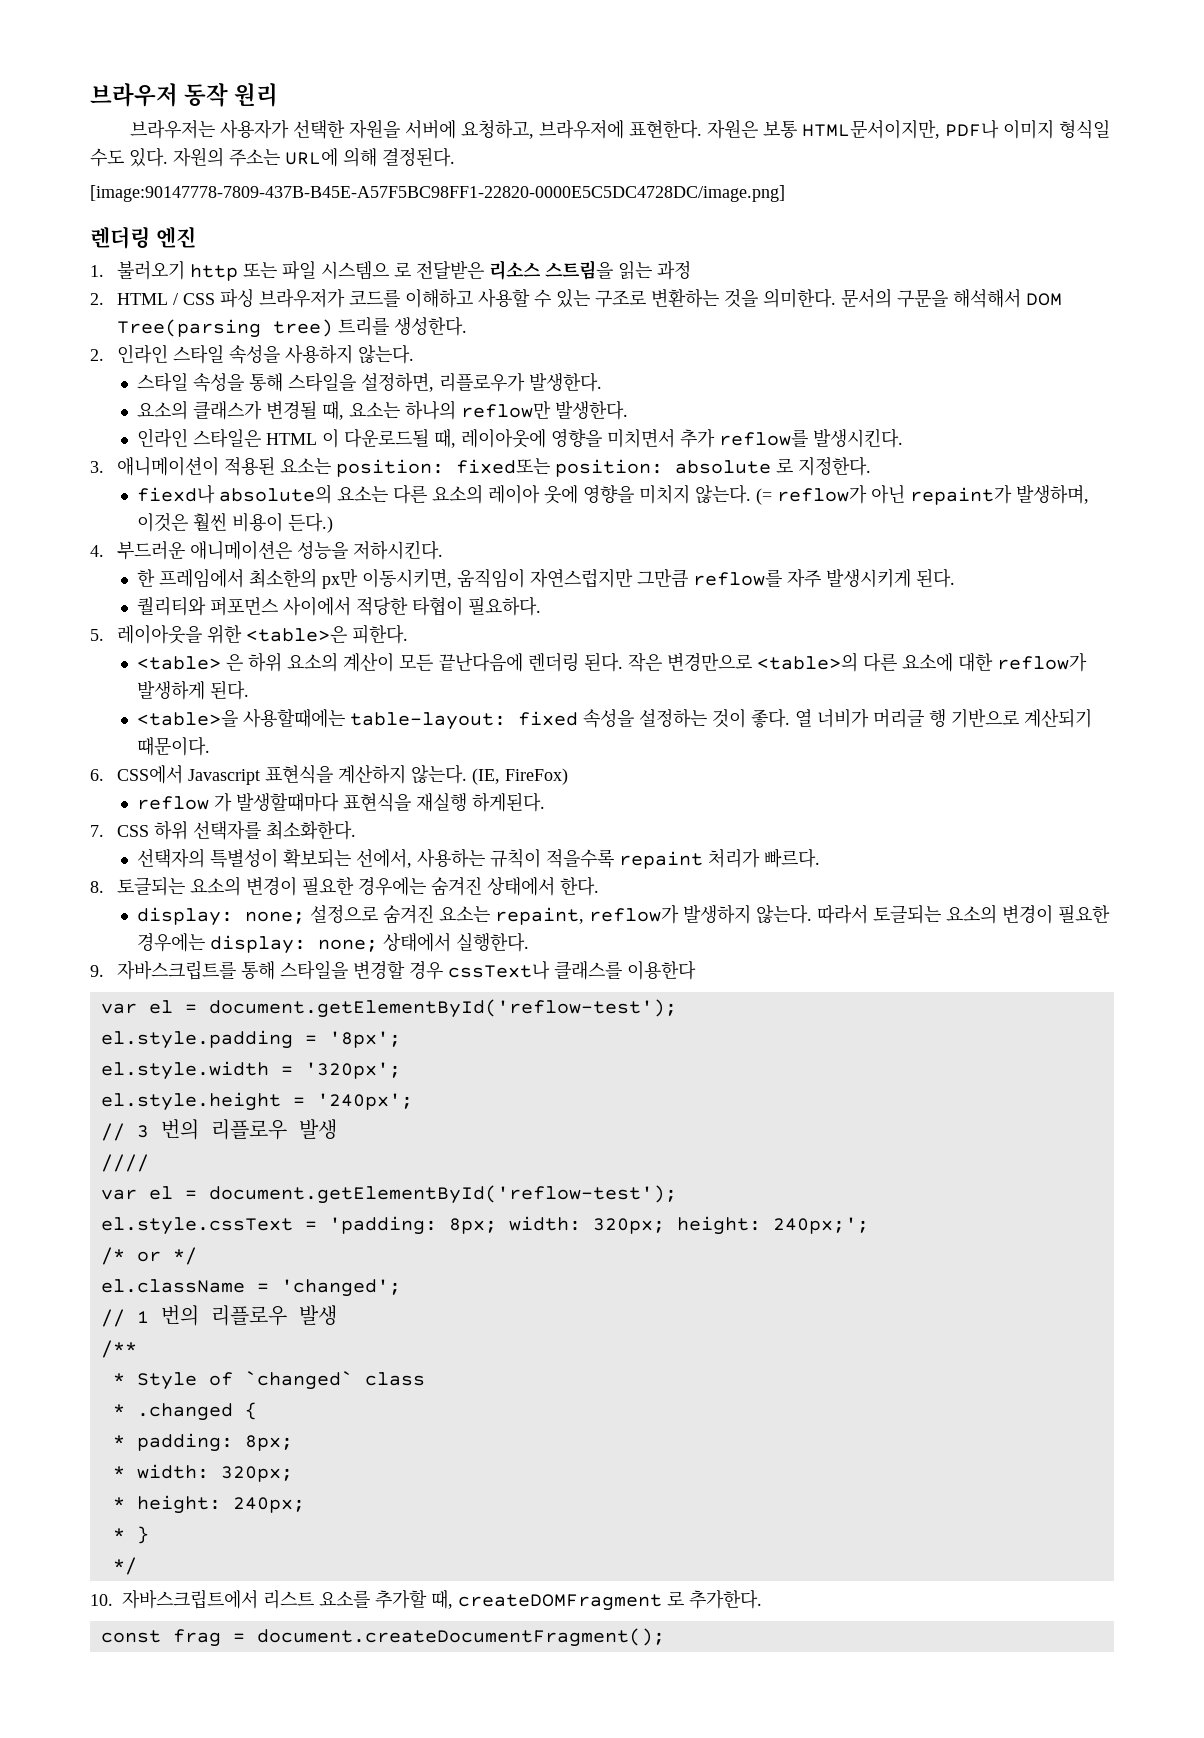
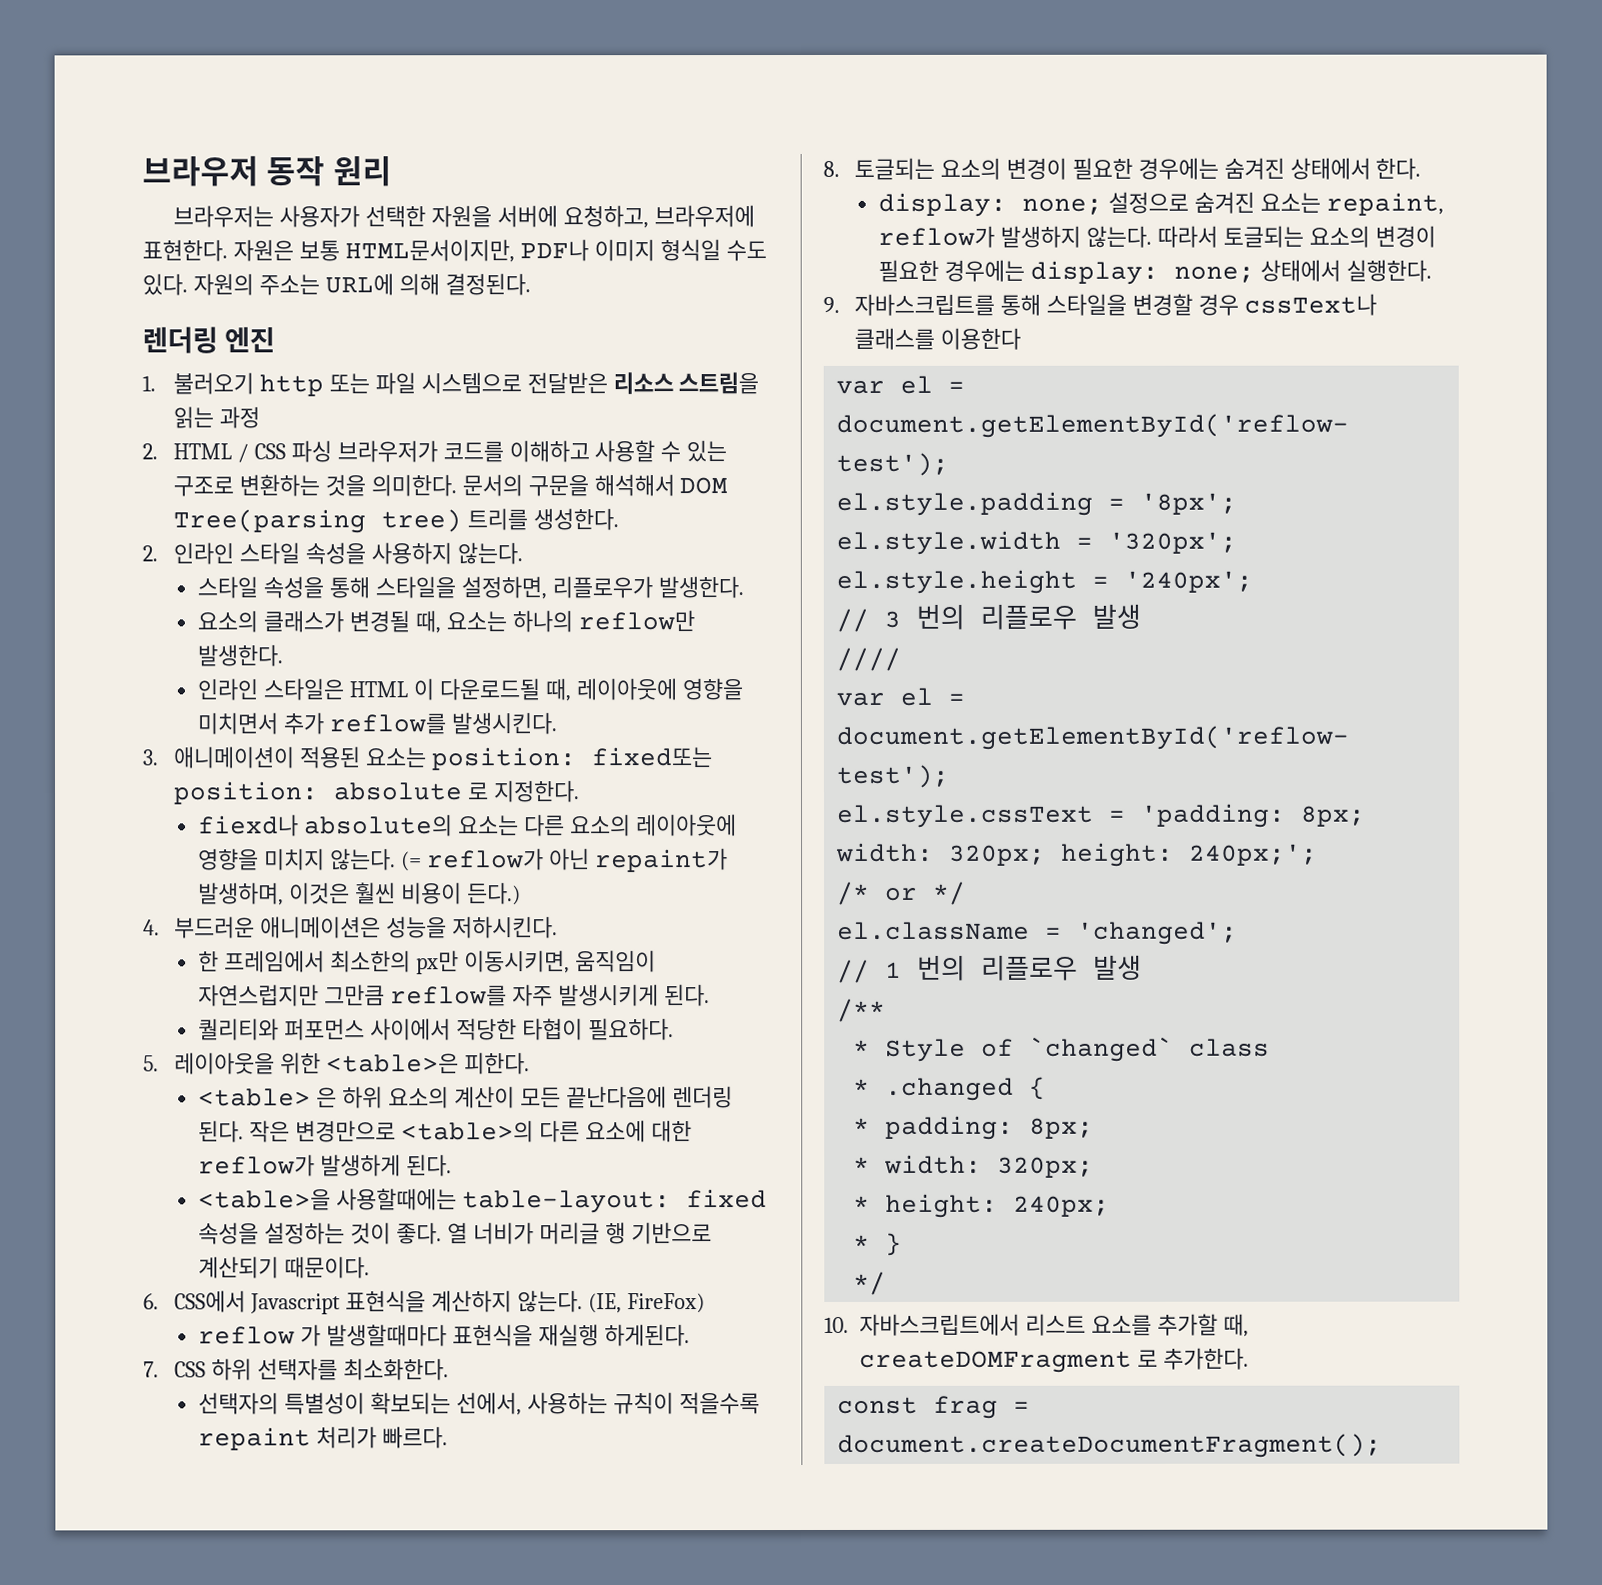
[90,185,785,202] // [image:90147778-7809-437B-B45E-A57F5BC98FF1-22820-0000E5C5DC4728DC/image.png] -> (531, 284) none
[321,261,412,280] 시스템으 로 -> [420,372,522,394] 시스템으로
[488,485,579,504] 레이아 웃에 -> [635,814,737,837] 레이아웃에

